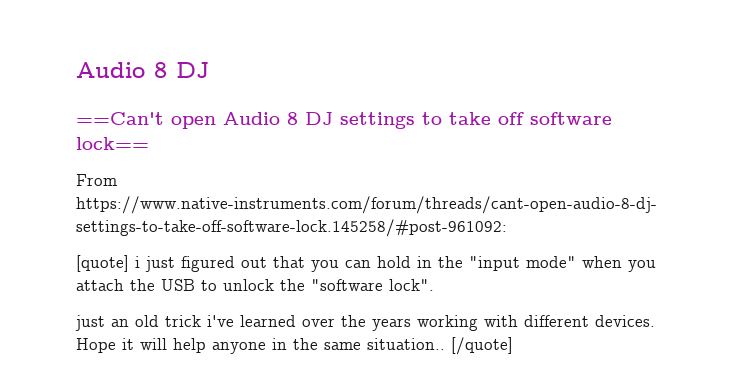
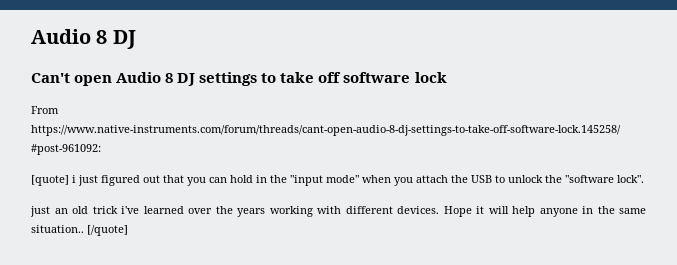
[76,112,164,125] ==Can't -> [31,73,70,83] Can't
[76,137,149,150] lock== -> [414,72,447,83] lock

